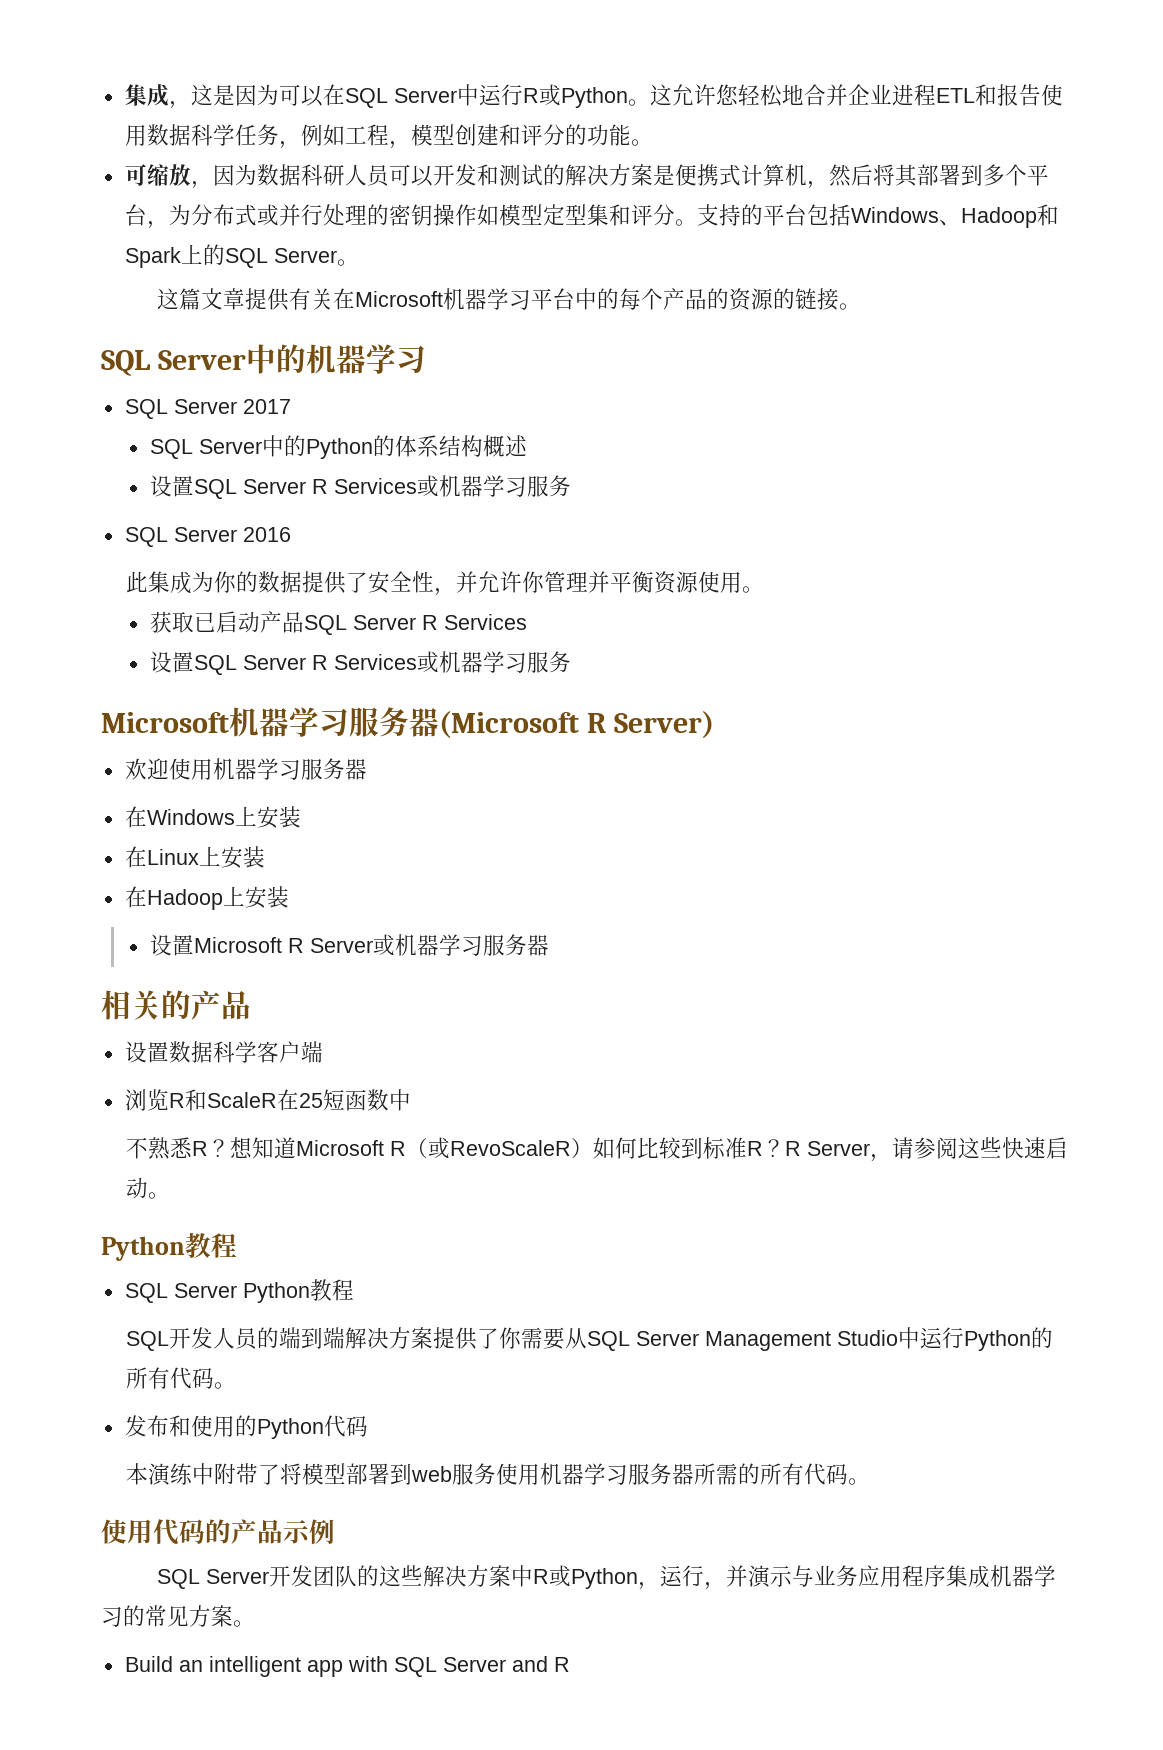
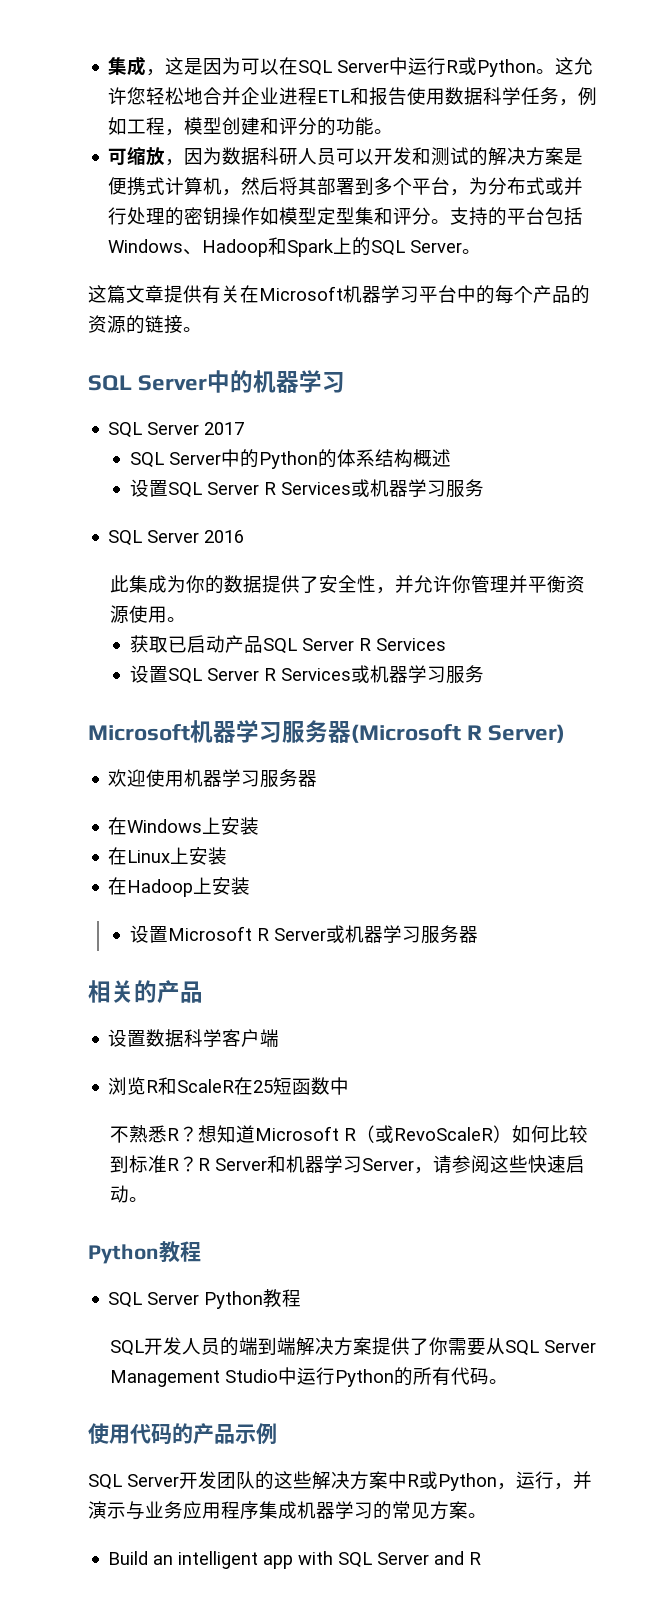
(871, 1148) none -> [266,1155,414,1173] 和机器学习Server
[124,1415,368,1439] [126,1463,871,1486] // 发布和使用的Python代码 // 本演练中附带了将模型部署到web服务使用机器学习服务器所需的所有代码。 -> (508, 1381) none

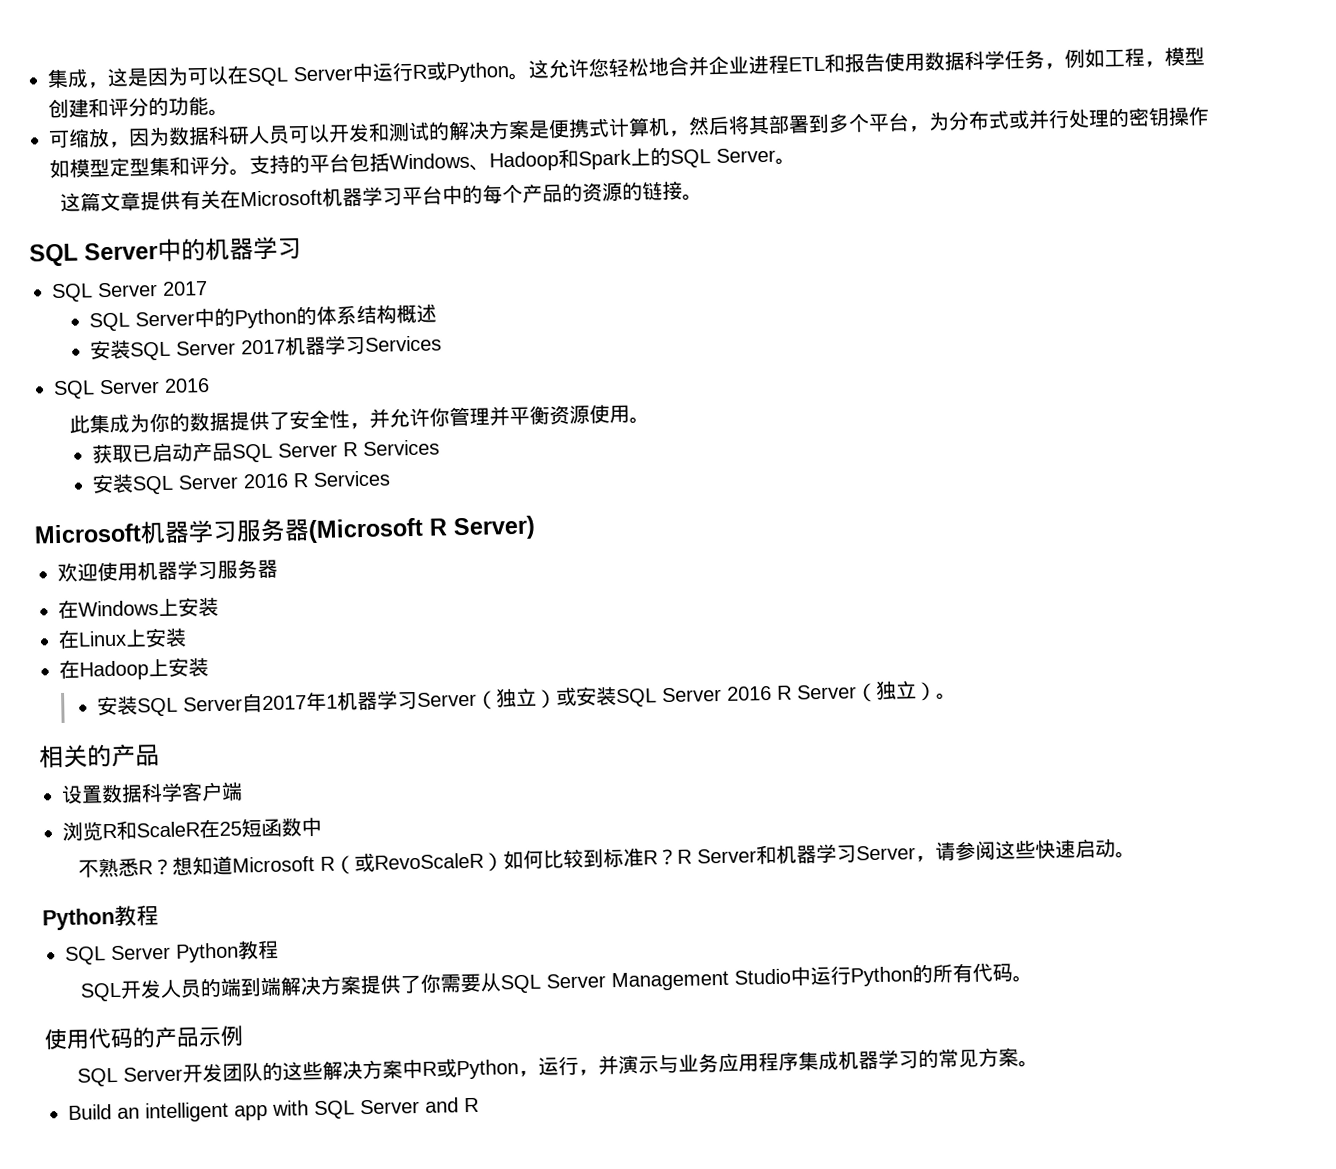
[130,479,485,498] 设置SQL Server R Services或机器学习服务 -> [89,335,442,361] 安装SQL Server 2017机器学习Services
[130,665,485,684] 设置SQL Server R Services或机器学习服务 -> [91,470,390,495] 安装SQL Server 2016 R Services
[130,925,479,944] 设置Microsoft R Server或机器学习服务器 -> [96,680,957,717] 安装SQL Server自2017年1机器学习Server（独立）或安装SQL Server 2016 R Server（独立）。

